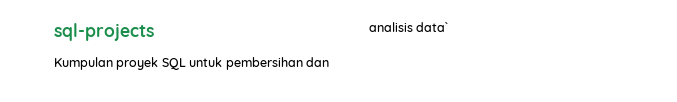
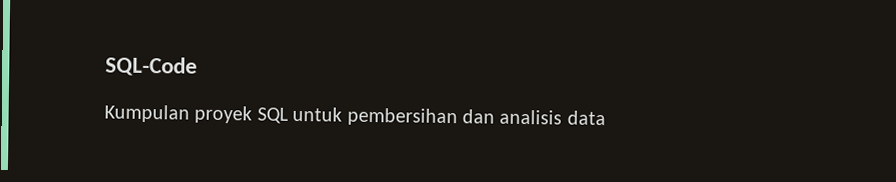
[54,23,154,41] sql-projects -> [105,56,198,77] SQL-Code
[416,22,449,32] data` -> [566,110,606,126] data

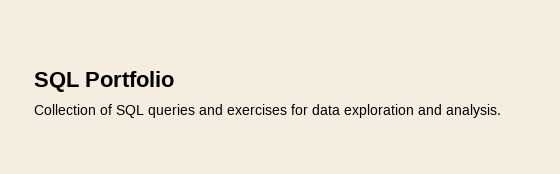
[105,56,198,77] [104,104,606,127] SQL-Code // Kumpulan proyek SQL untuk pembersihan dan analisis data -> [34,71,174,92] [34,104,501,118] SQL Portfolio // Collection of SQL queries and exercises for data exploration and analysis.

